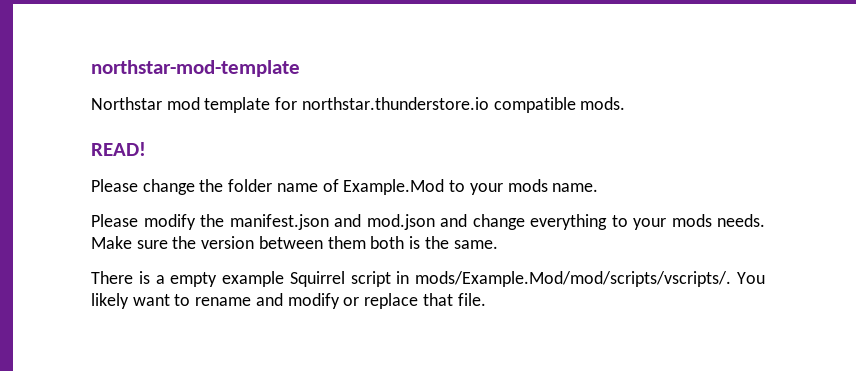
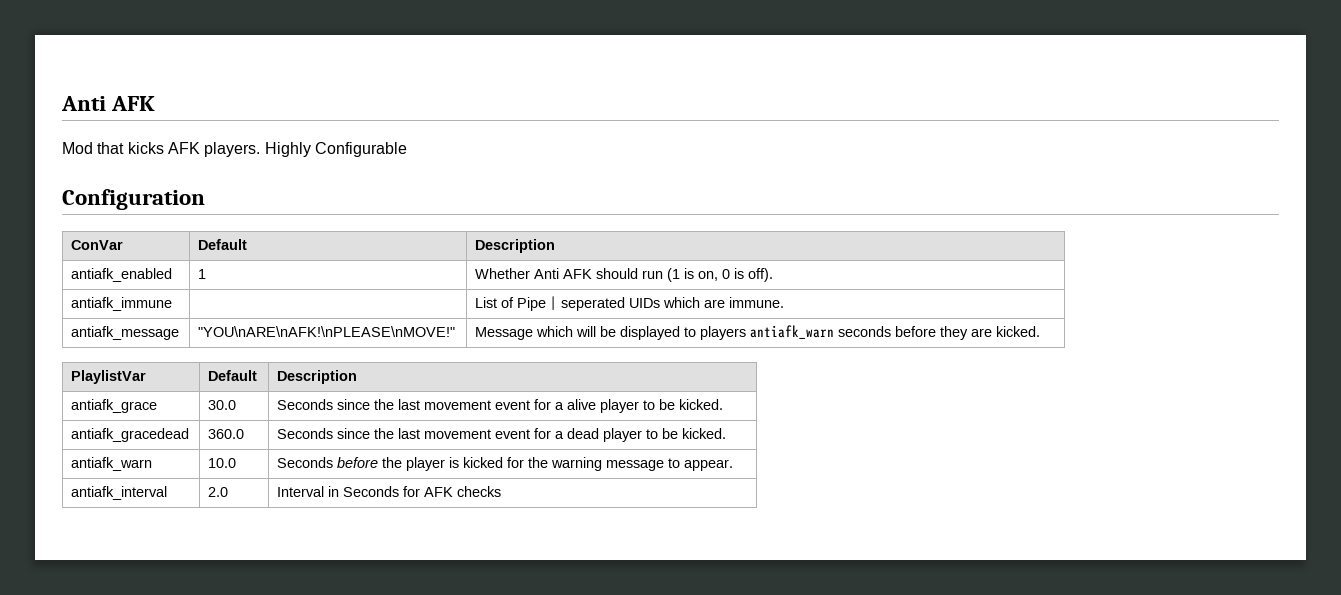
[91,60,300,77] [91,97,626,113] [91,142,146,156] [91,179,599,195] [91,214,765,230] [91,236,498,249] [91,271,765,287] [91,293,486,309] northstar-mod-template // Northstar mod template for northstar.thunderstore.io compatible mods. // READ! // Please change the folder name of Example.Mod to your mods name. // Please modify the manifest.json and mod.json and change everything to your mods needs. Make sure the version between them both is the same. // There is a empty example Squirrel script in mods/Example.Mod/mod/scripts/vscripts/. You likely want to rename and modify or replace that file. -> [61,96,156,111] [62,142,407,157] [62,189,205,210] [71,240,124,250] [198,239,248,250] [475,239,556,253] [71,268,173,282] [198,269,207,279] [475,268,774,282] [71,297,173,311] [475,296,785,311] [71,326,180,340] [198,326,456,337] [475,325,1041,340] [71,370,147,384] [208,370,258,381] [277,370,358,384] [71,399,158,413] [208,400,237,410] [277,399,724,413] [71,428,190,442] [208,429,245,439] [277,428,727,442] [71,457,153,471] [208,458,237,468] [277,457,734,471] [71,486,168,500] [208,487,229,497] [277,486,502,497] Anti AFK // Mod that kicks AFK players. Highly Configurable // Configuration // ConVar | Default | Description // antiafk_enabled | 1 | Whether Anti AFK should run (1 is on, 0 is off). // antiafk_immune | | List of Pipe | seperated UIDs which are immune. // antiafk_message | "YOU\nARE\nAFK!\nPLEASE\nMOVE!" | Message which will be displayed to players antiafk_warn seconds before they are kicked. // PlaylistVar | Default | Description // antiafk_grace | 30.0 | Seconds since the last movement event for a alive player to be kicked. // antiafk_gracedead | 360.0 | Seconds since the last movement event for a dead player to be kicked. // antiafk_warn | 10.0 | Seconds before the player is kicked for the warning message to appear. // antiafk_interval | 2.0 | Interval in Seconds for AFK checks

